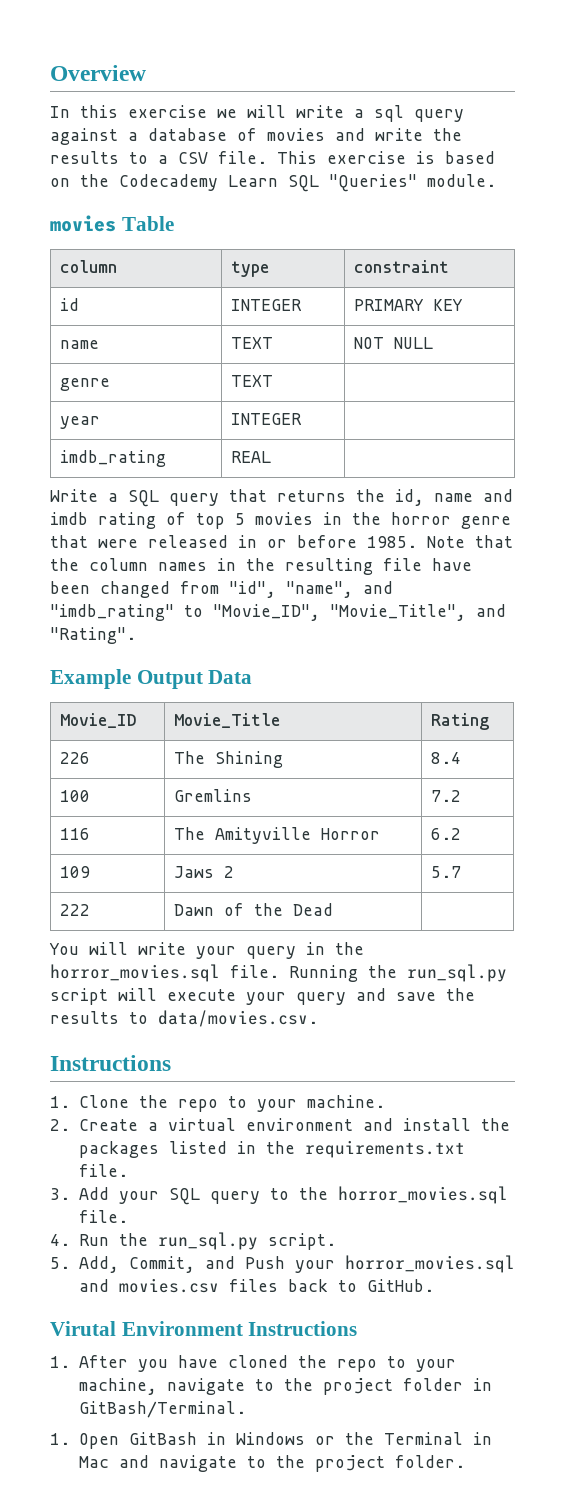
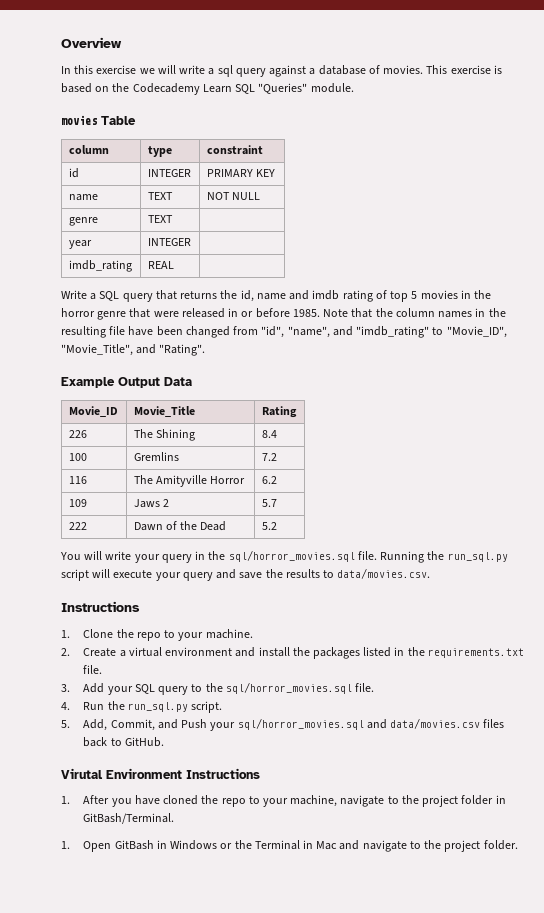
[267,128,462,141] [50,151,267,164] movies and write the results to a CSV file. -> [383,65,424,74] movies.
(334, 909) none -> [261,522,277,530] 5.2
[50,964,220,982] horror_movies.sql -> [228,550,355,562] sql/horror_movies.sql
[337,1186,508,1204] horror_movies.sql -> [225,682,352,694] sql/horror_movies.sql
[344,1255,515,1273] [78,1278,219,1293] horror_movies.sql and movies.csv -> [237,718,480,730] sql/horror_movies.sql and data/movies.csv

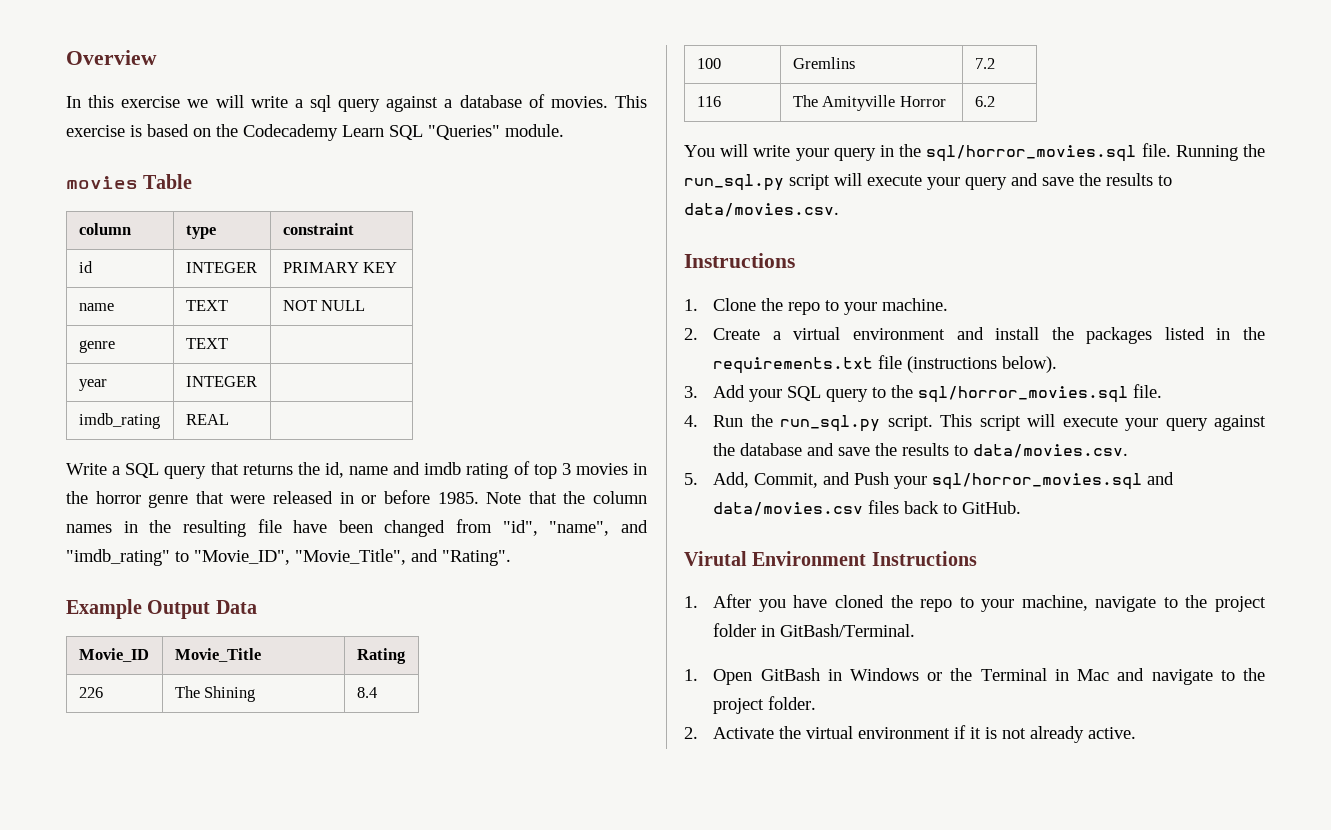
[411,291,418,299] 5 -> [561,463,571,475] 3
[68,499,87,507] [133,499,169,508] [261,499,277,507] [68,522,87,530] [133,521,227,531] [261,522,277,530] // 109 | Jaws 2 | 5.7 // 222 | Dawn of the Dead | 5.2 -> (995, 101) none
[83,665,103,674] file. -> [878,355,1058,373] file (instructions below).
(223, 707) none -> [940,414,1266,431] [713,443,1129,458] This script will execute your query against the database and save the results to data/movies.csv.
(518, 845) none -> [684,725,1137,743] // 2. Activate the virtual environment if it is not already active.

